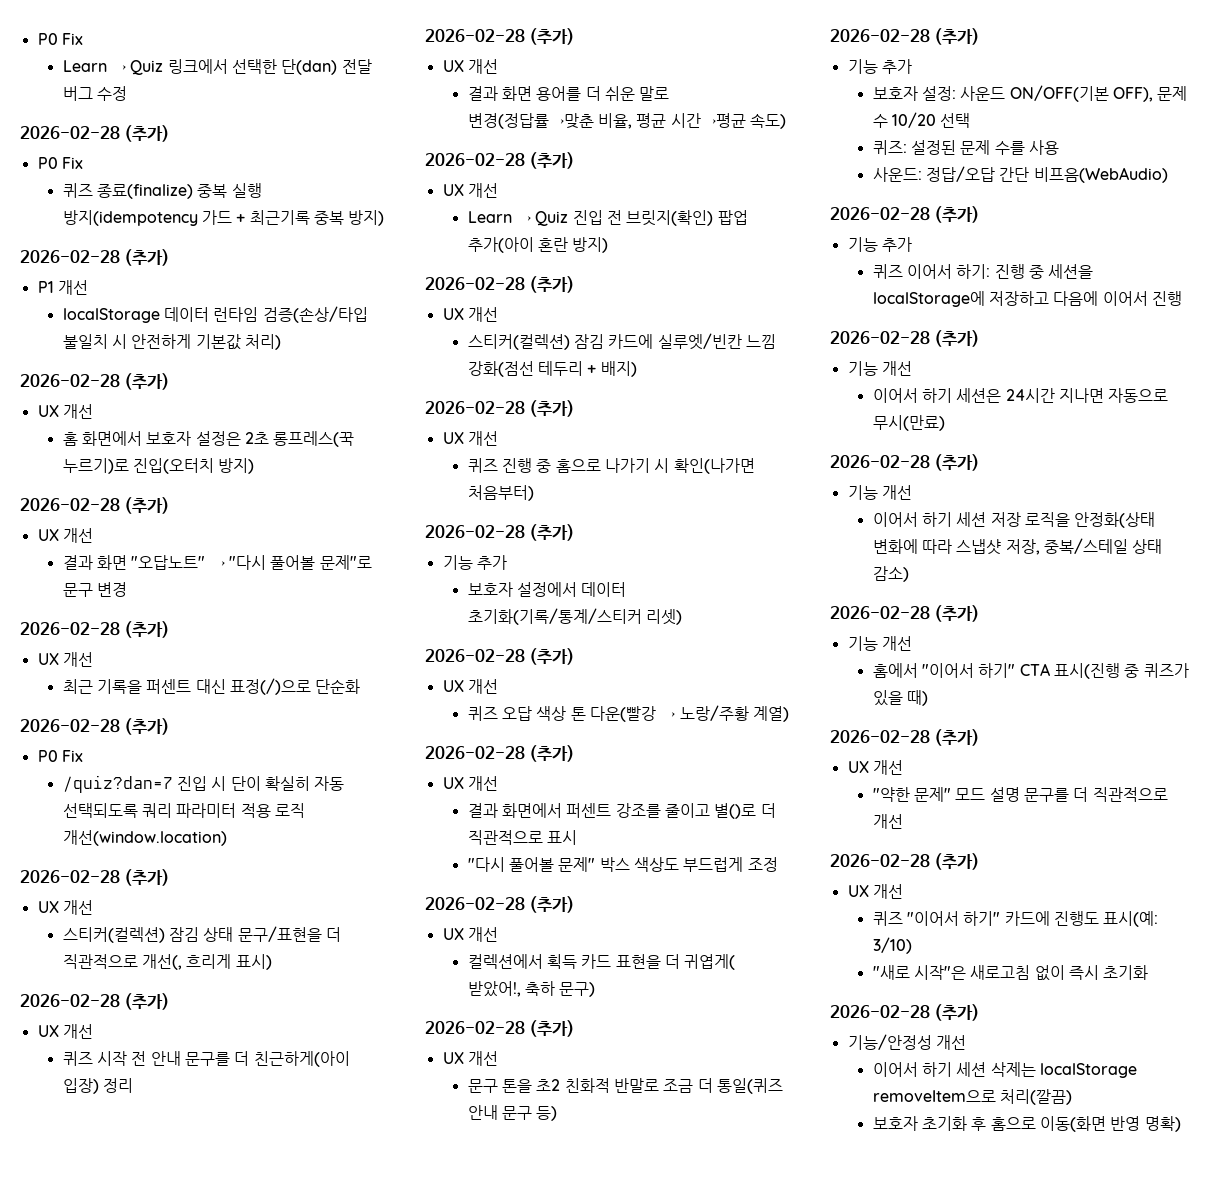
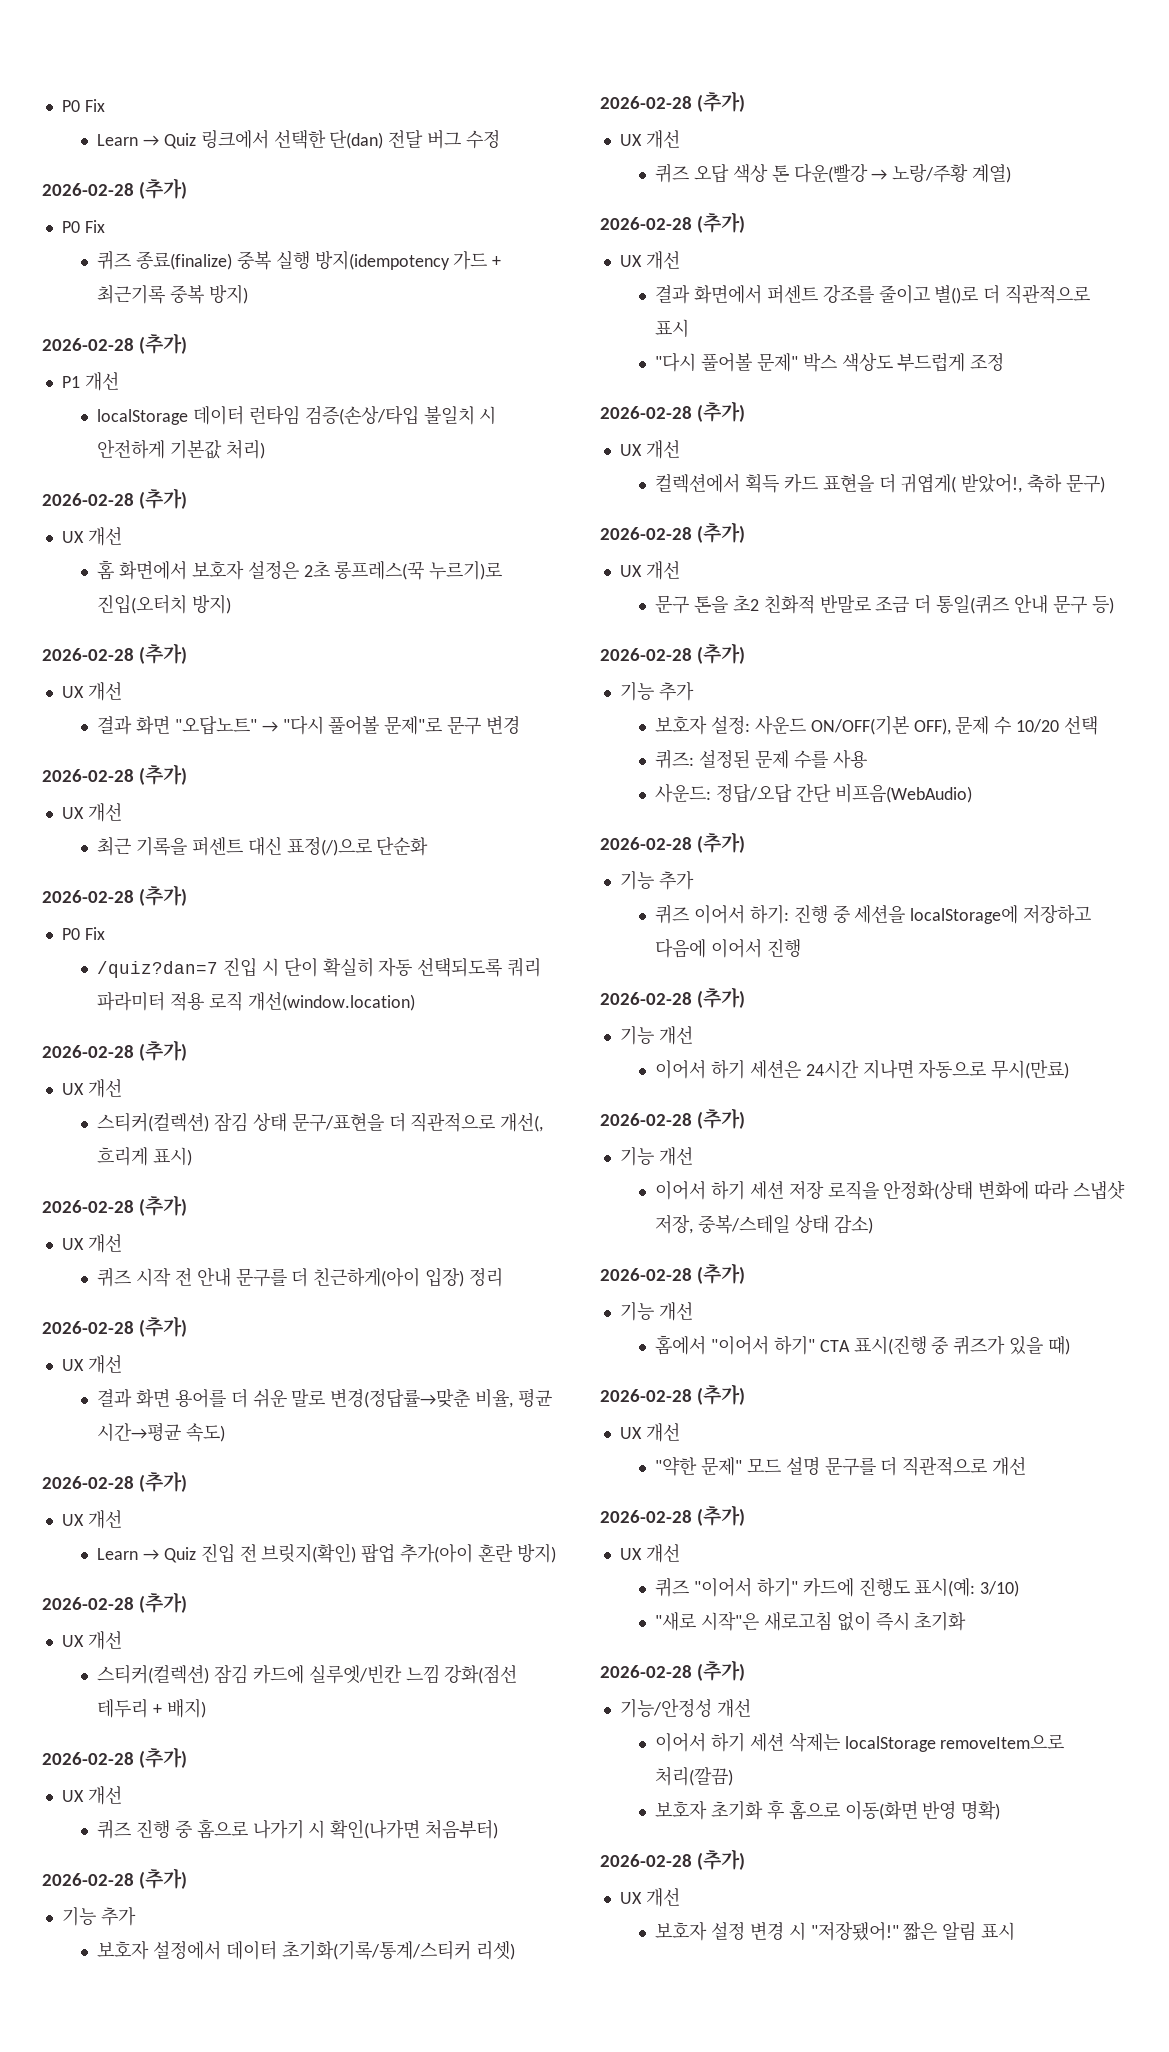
(1181, 1124) none -> [600,1849,746,1870] [619,1888,680,1907] [655,1921,1016,1941] // 2026-02-28 (추가) // UX 개선 // 보호자 설정 변경 시 "저장됐어!" 짧은 알림 표시

